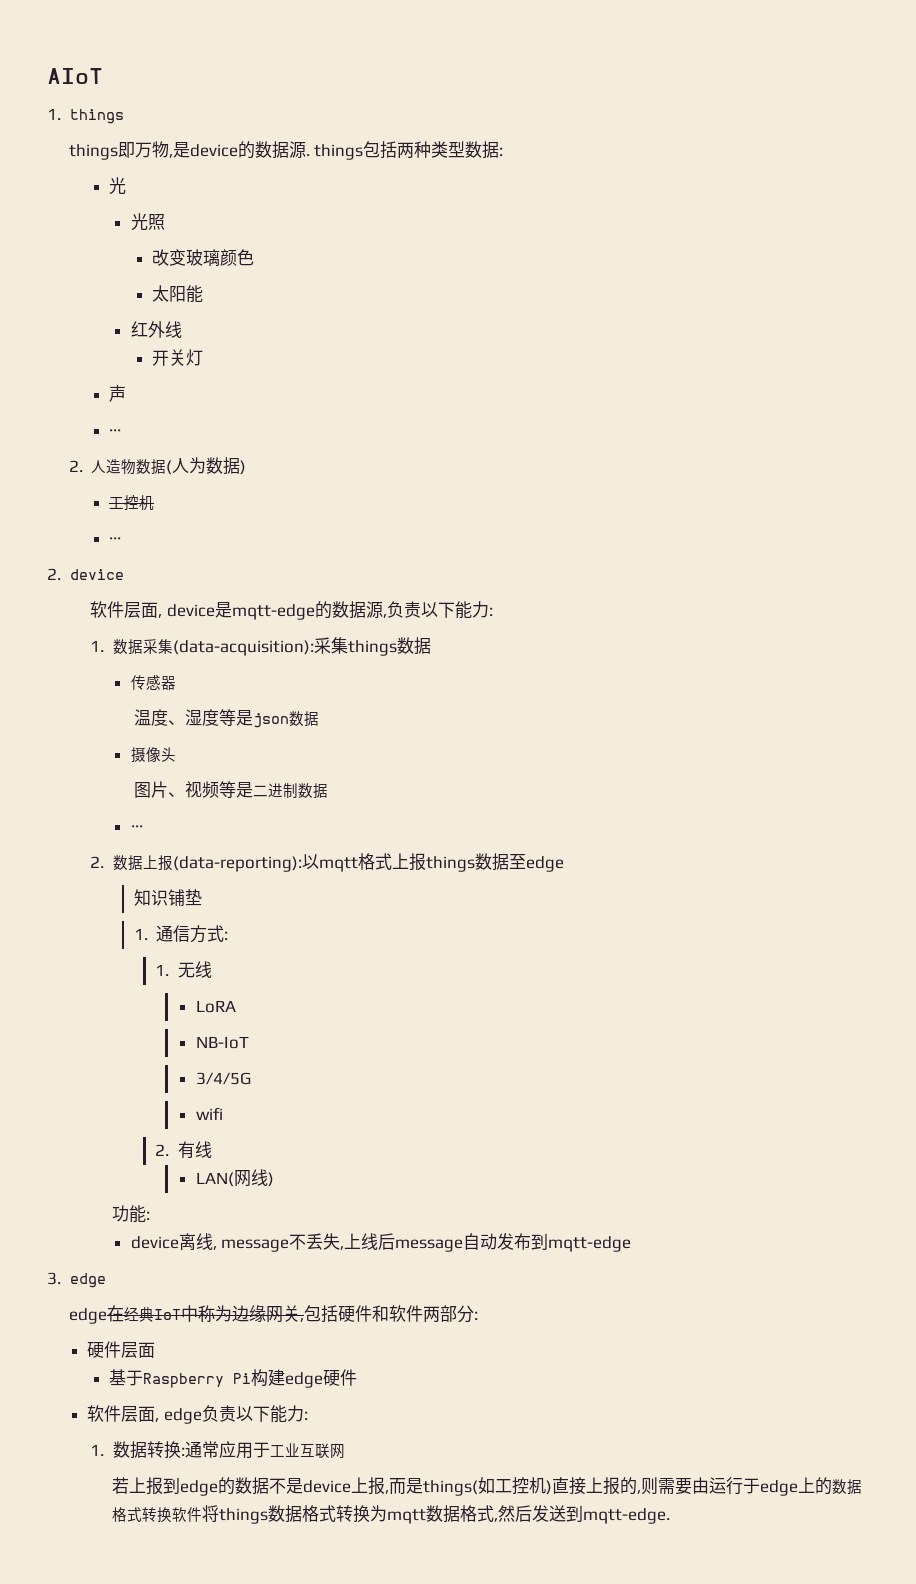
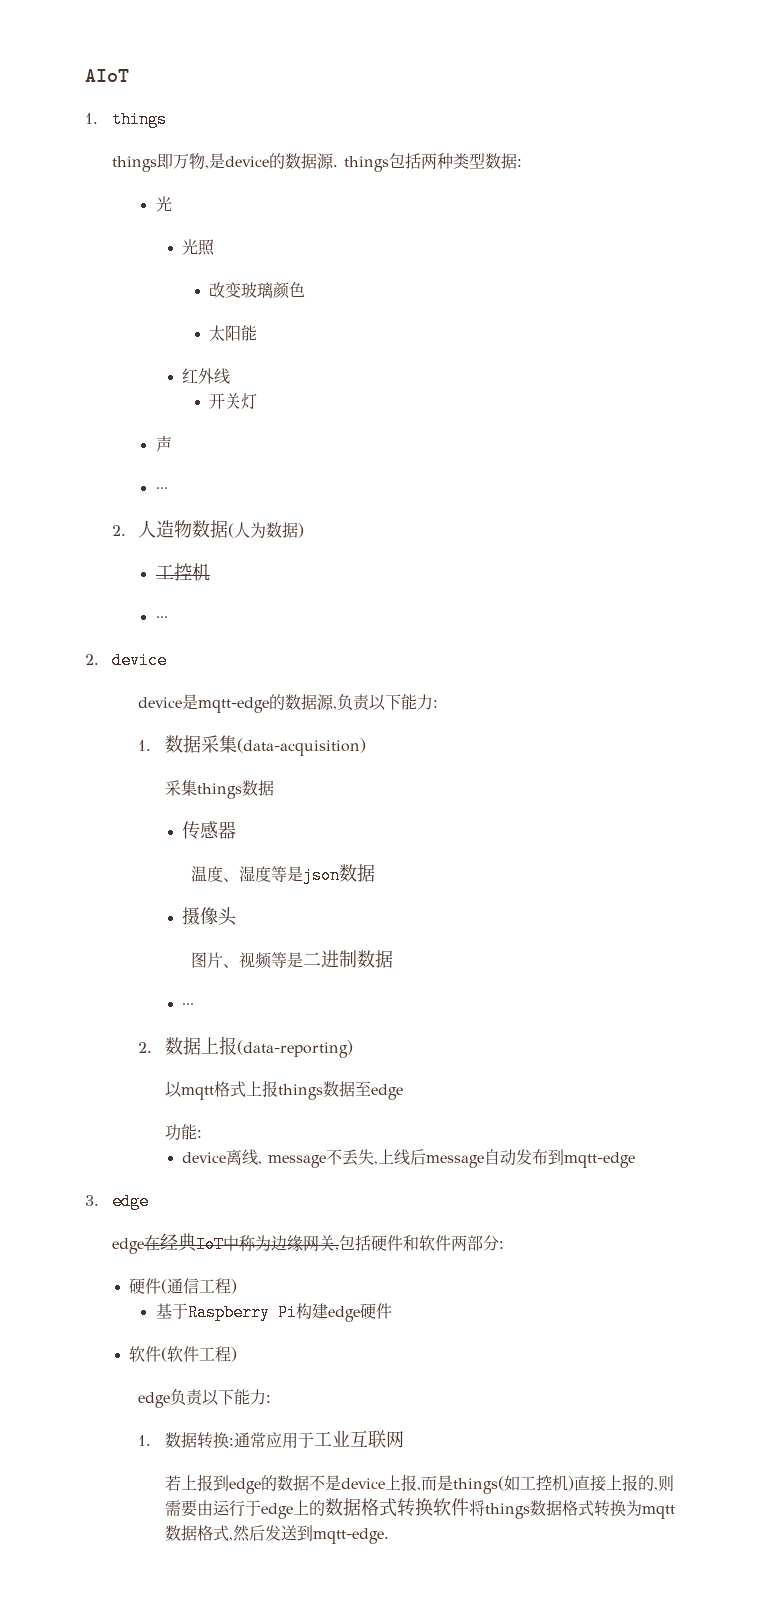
[90,601,163,618] 软件层面, -> (167, 660) none
[172,640,314,656] (data-acquisition): -> [236,738,366,756] (data-acquisition) //
[172,856,302,872] (data-reporting): -> [236,1040,353,1058] (data-reporting) //
[133,889,202,906] [133,925,229,943] [155,961,212,978] [195,1000,236,1013] [195,1036,249,1049] [195,1072,251,1085] [195,1107,223,1120] [155,1141,212,1159] [195,1169,274,1187] // 知识铺垫 // 1.通信方式: // 1.无线 // LoRA // NB-IoT // 3/4/5G // wifi // 2.有线 // LAN(网线) -> (403, 1092) none
[121,1342,156,1358] 层面 -> [161,1278,238,1294] (通信工程)
[121,1406,160,1422] 层面, -> [161,1346,238,1362] (软件工程) //

